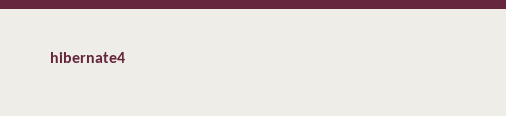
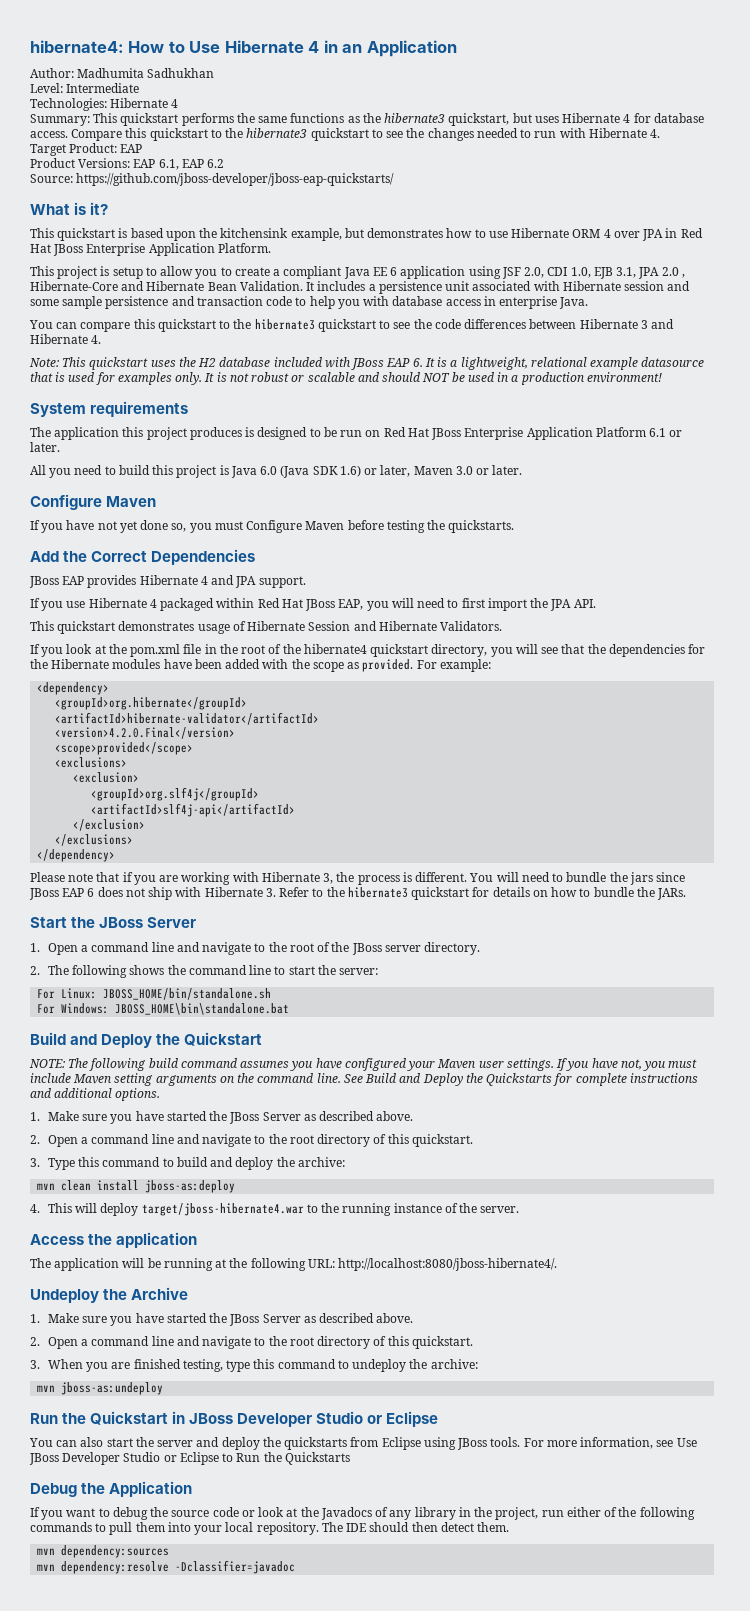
[50,52,125,63] hibernate4 -> [30,40,457,57] [30,68,215,78] [30,83,140,93] [30,98,179,111] [30,113,704,126] [30,128,661,141] [30,143,143,156] [30,158,225,170] [30,173,395,186] [30,202,109,215] [30,228,703,241] [30,243,271,256] [30,266,685,279] [30,281,691,294] [30,296,589,309] [29,319,675,332] [30,334,102,344] [29,357,705,370] [30,372,662,385] [30,401,189,417] [30,427,683,440] [30,442,60,452] [30,465,523,478] [30,494,157,510] [30,520,515,533] [30,549,256,565] [29,575,306,588] [30,598,596,611] [30,621,503,634] [30,644,706,657] [30,659,491,672] [37,682,110,695] [55,697,248,710] [55,712,320,725] [55,727,236,739] [55,742,194,755] [55,757,128,768] [73,772,140,783] [91,787,260,801] [91,803,296,817] [73,819,146,831] [55,834,134,846] [37,849,116,862] [30,872,686,885] [29,887,687,900] [30,917,197,928] [30,942,481,955] [30,965,379,978] [37,988,272,1000] [37,1003,290,1015] [30,1032,263,1048] [29,1058,698,1071] [30,1073,698,1086] [30,1088,161,1101] [30,1111,414,1124] [30,1134,473,1147] [30,1157,345,1170] [37,1180,236,1193] [30,1203,520,1216] [30,1232,198,1248] [30,1258,558,1271] [30,1287,189,1303] [30,1313,414,1326] [30,1336,473,1349] [30,1359,478,1372] [37,1382,164,1395] [30,1411,439,1427] [29,1437,697,1450] [29,1452,350,1465] [30,1481,193,1497] [30,1507,695,1520] [30,1522,510,1535] [37,1545,170,1558] [37,1560,296,1574] hibernate4: How to Use Hibernate 4 in an Application // Author: Madhumita Sadhukhan // Level: Intermediate // Technologies: Hibernate 4 // Summary: This quickstart performs the same functions as the hibernate3 quickstart, but uses Hibernate 4 for database access. Compare this quickstart to the hibernate3 quickstart to see the changes needed to run with Hibernate 4. // Target Product: EAP // Product Versions: EAP 6.1, EAP 6.2 // Source: https://github.com/jboss-developer/jboss-eap-quickstarts/ // What is it? // This quickstart is based upon the kitchensink example, but demonstrates how to use Hibernate ORM 4 over JPA in Red Hat JBoss Enterprise Application Platform. // This project is setup to allow you to create a compliant Java EE 6 application using JSF 2.0, CDI 1.0, EJB 3.1, JPA 2.0 , Hibernate-Core and Hibernate Bean Validation. It includes a persistence unit associated with Hibernate session and some sample persistence and transaction code to help you with database access in enterprise Java. // You can compare this quickstart to the hibernate3 quickstart to see the code differences between Hibernate 3 and Hibernate 4. // Note: This quickstart uses the H2 database included with JBoss EAP 6. It is a lightweight, relational example datasource that is used for examples only. It is not robust or scalable and should NOT be used in a production environment! // System requirements // The application this project produces is designed to be run on Red Hat JBoss Enterprise Application Platform 6.1 or later. // All you need to build this project is Java 6.0 (Java SDK 1.6) or later, Maven 3.0 or later. // Configure Maven // If you have not yet done so, you must Configure Maven before testing the quickstarts. // Add the Correct Dependencies // JBoss EAP provides Hibernate 4 and JPA support. // If you use Hibernate 4 packaged within Red Hat JBoss EAP, you will need to first import the JPA API. // This quickstart demonstrates usage of Hibernate Session and Hibernate Validators. // If you look at the pom.xml file in the root of the hibernate4 quickstart directory, you will see that the dependencies for the Hibernate modules have been added with the scope as provided. For example: // <dependency> // <groupId>org.hibernate</groupId> // <artifactId>hibernate-validator</artifactId> // <version>4.2.0.Final</version> // <scope>provided</scope> // <exclusions> // <exclusion> // <groupId>org.slf4j</groupId> // <artifactId>slf4j-api</artifactId> // </exclusion> // </exclusions> // </dependency> // Please note that if you are working with Hibernate 3, the process is different. You will need to bundle the jars since JBoss EAP 6 does not ship with Hibernate 3. Refer to the hibernate3 quickstart for details on how to bundle the JARs. // Start the JBoss Server // 1. Open a command line and navigate to the root of the JBoss server directory. // 2. The following shows the command line to start the server: // For Linux: JBOSS_HOME/bin/standalone.sh // For Windows: JBOSS_HOME\bin\standalone.bat // Build and Deploy the Quickstart // NOTE: The following build command assumes you have configured your Maven user settings. If you have not, you must include Maven setting arguments on the command line. See Build and Deploy the Quickstarts for complete instructions and additional options. // 1. Make sure you have started the JBoss Server as described above. // 2. Open a command line and navigate to the root directory of this quickstart. // 3. Type this command to build and deploy the archive: // mvn clean install jboss-as:deploy // 4. This will deploy target/jboss-hibernate4.war to the running instance of the server. // Access the application // The application will be running at the following URL: http://localhost:8080/jboss-hibernate4/. // Undeploy the Archive // 1. Make sure you have started the JBoss Server as described above. // 2. Open a command line and navigate to the root directory of this quickstart. // 3. When you are finished testing, type this command to undeploy the archive: // mvn jboss-as:undeploy // Run the Quickstart in JBoss Developer Studio or Eclipse // You can also start the server and deploy the quickstarts from Eclipse using JBoss tools. For more information, see Use JBoss Developer Studio or Eclipse to Run the Quickstarts // Debug the Application // If you want to debug the source code or look at the Javadocs of any library in the project, run either of the following commands to pull them into your local repository. The IDE should then detect them. // mvn dependency:sources // mvn dependency:resolve -Dclassifier=javadoc

